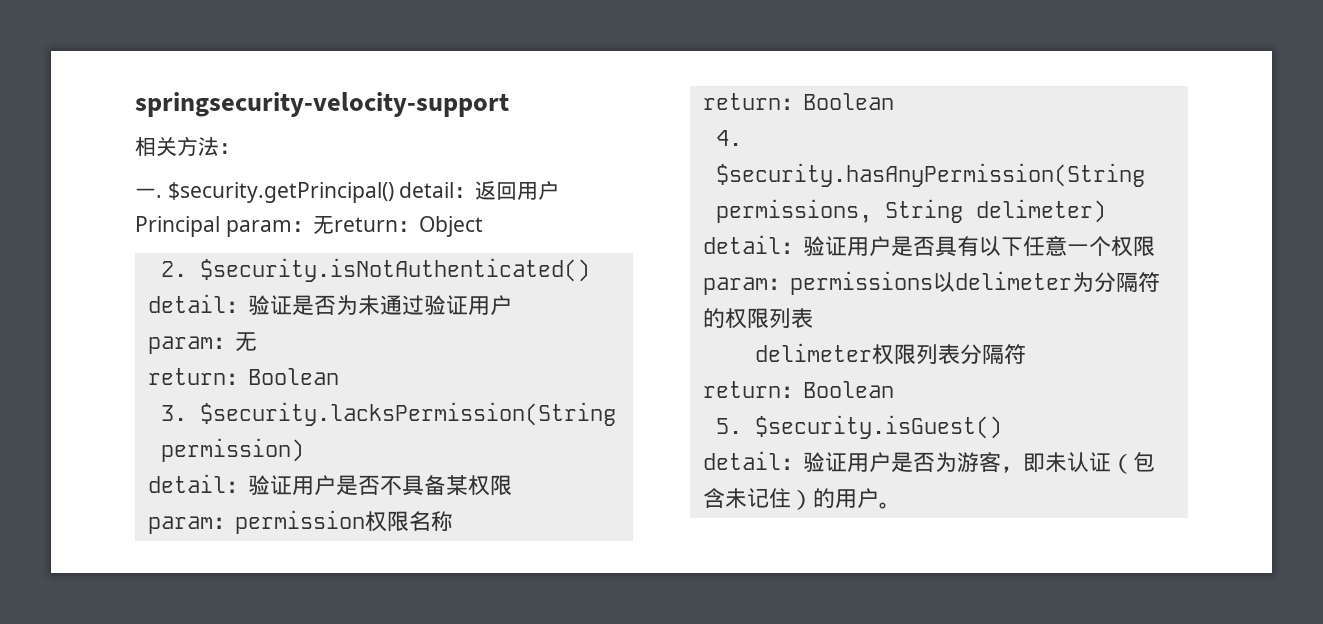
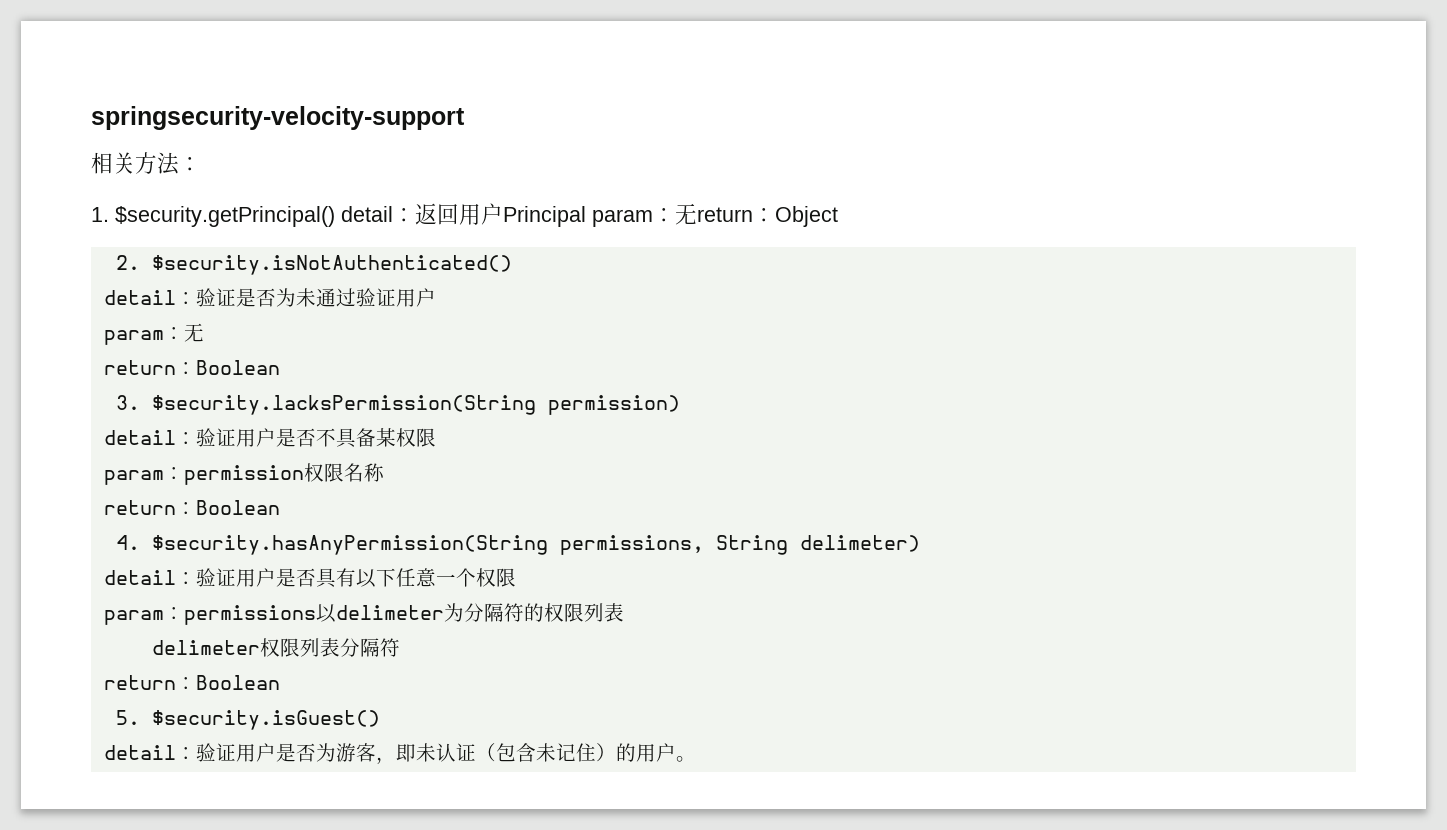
[135,188,162,198] 一. -> [91,207,109,222] 1.

